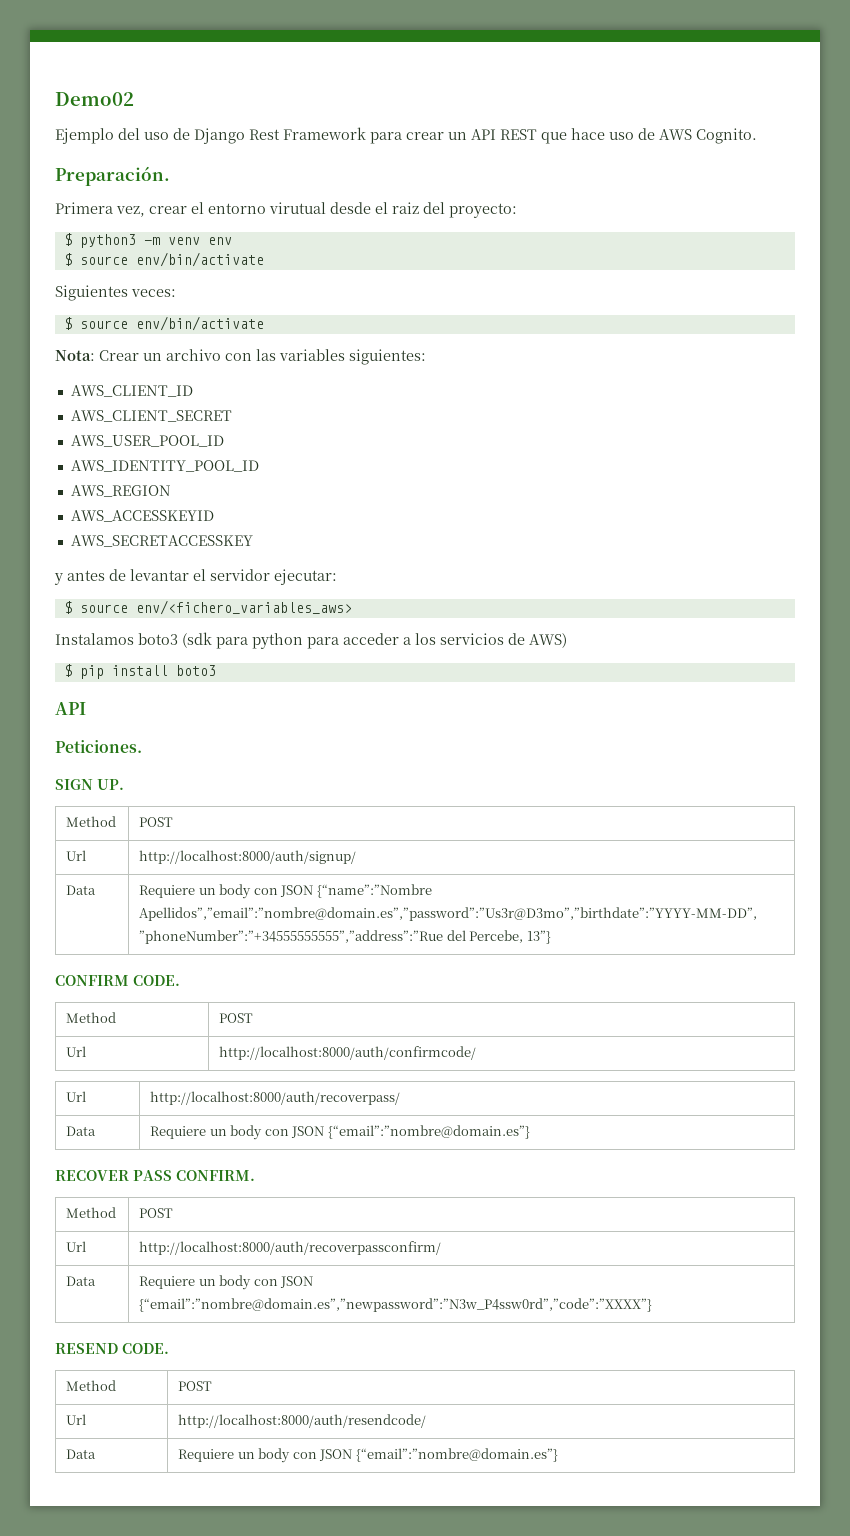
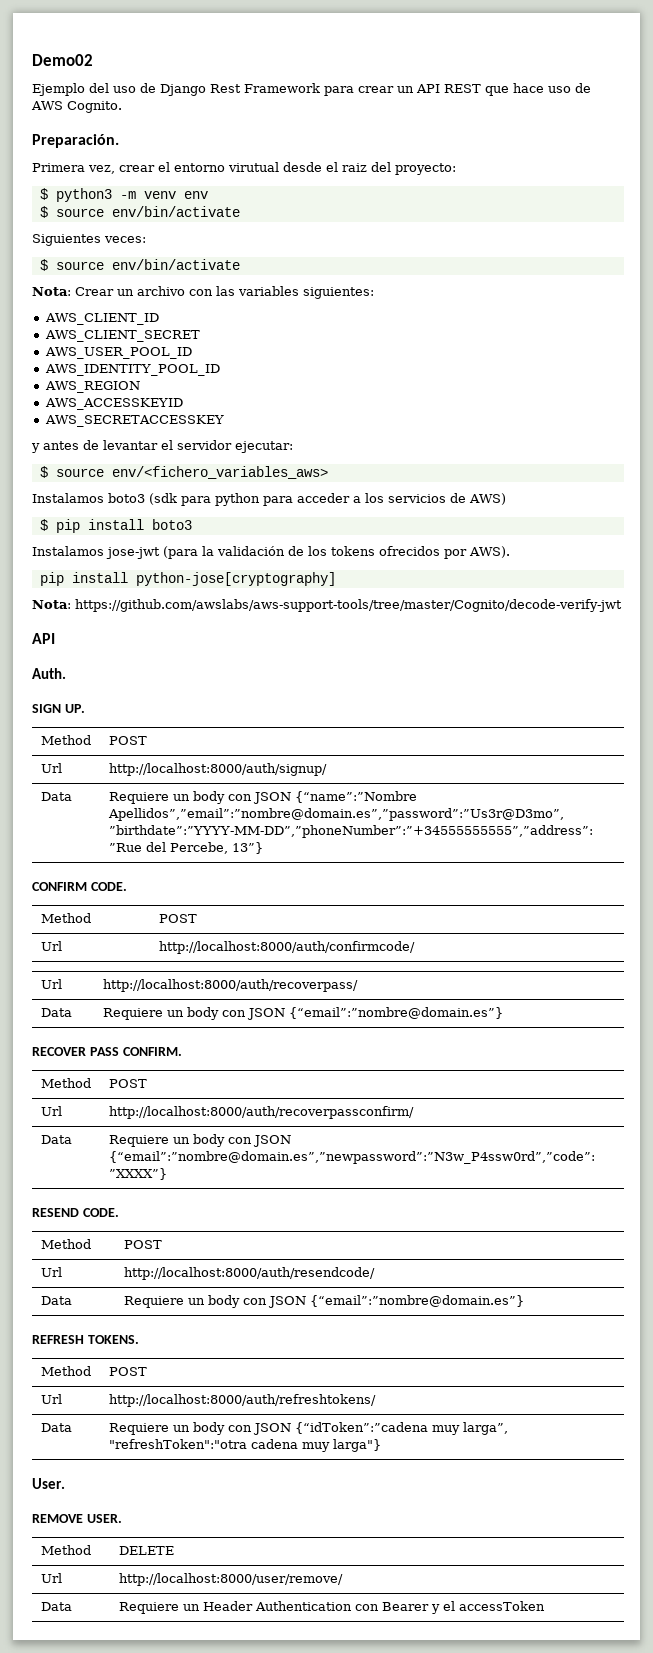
(216, 670) none -> [32,546,510,559] [39,572,336,586] [32,599,622,612] // Instalamos jose-jwt (para la validación de los tokens ofrecidos por AWS). // pip install python-jose[cryptography] // Nota: https://github.com/awslabs/aws-support-tools/tree/master/Cognito/decode-verify-jwt
[55,740,142,753] Peticiones. -> [32,668,66,679] Auth.
(558, 1455) none -> [32,1335,139,1344] [40,1366,91,1376] [108,1367,147,1376] [40,1394,62,1404] [108,1394,376,1407] [40,1423,72,1432] [108,1422,508,1435] [108,1439,381,1452] [32,1478,65,1489] [32,1514,122,1523] [40,1545,91,1555] [118,1546,174,1555] [40,1573,62,1583] [118,1573,343,1586] [40,1602,72,1611] [118,1601,545,1614] // REFRESH TOKENS. // Method | POST // Url | http://localhost:8000/auth/refreshtokens/ // Data | Requiere un body con JSON {“idToken”:”cadena muy larga”, "refreshToken":"otra cadena muy larga"} // User. // REMOVE USER. // Method | DELETE // Url | http://localhost:8000/user/remove/ // Data | Requiere un Header Authentication con Bearer y el accessToken

